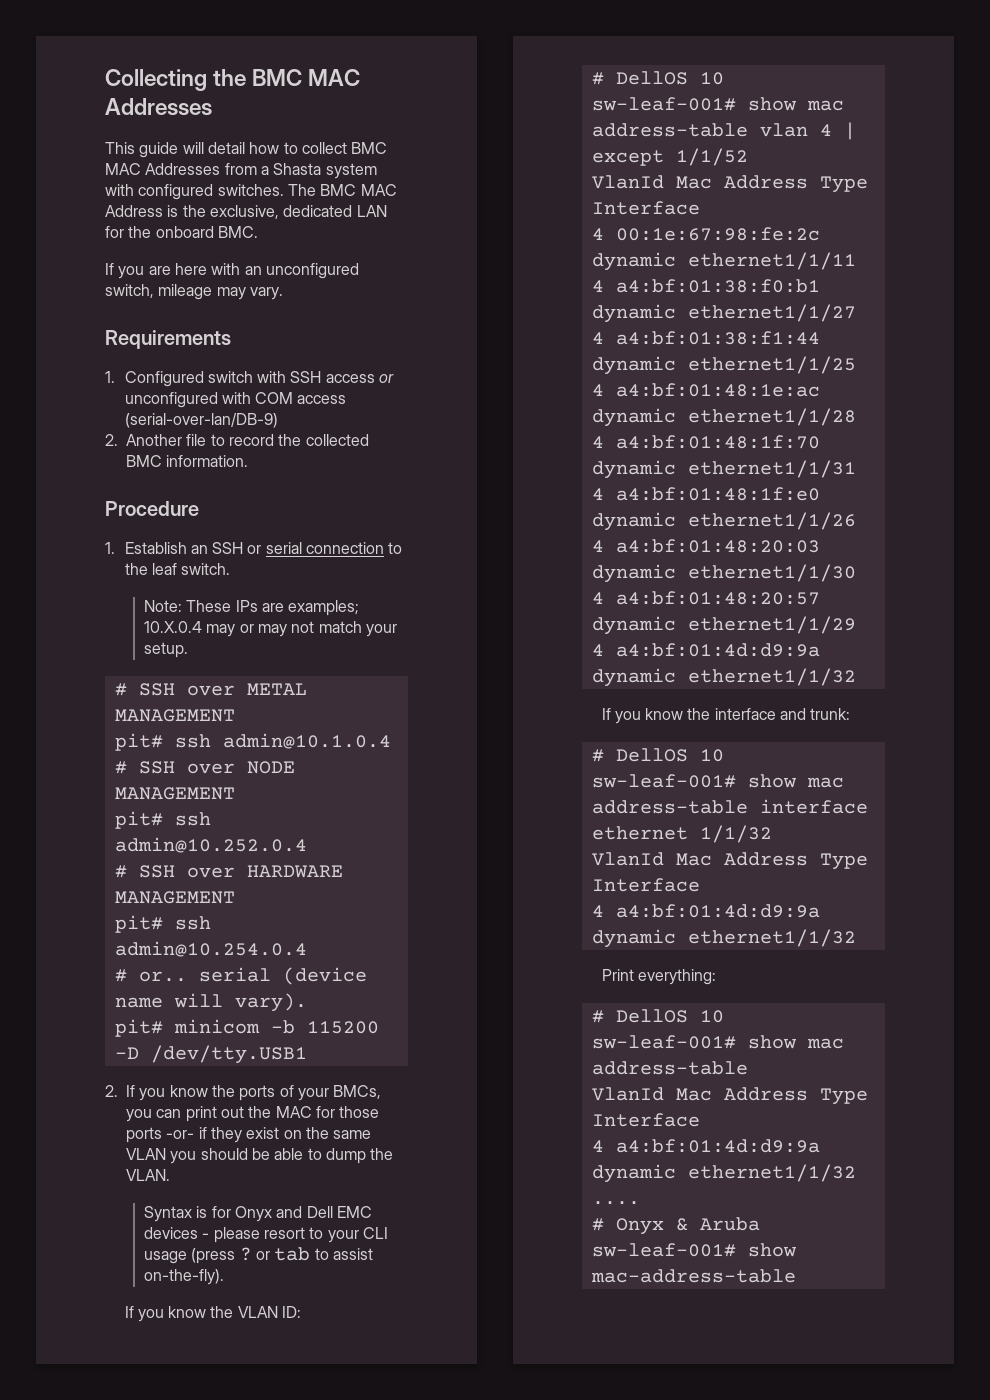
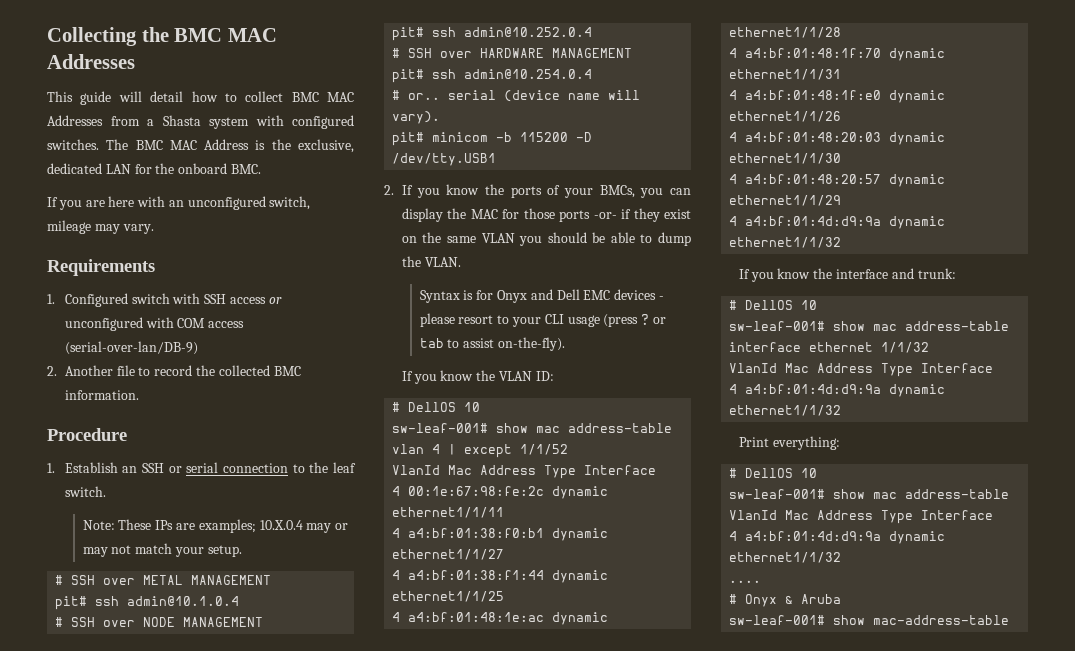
[185,1106,244,1122] print out -> [401,208,443,222] display

